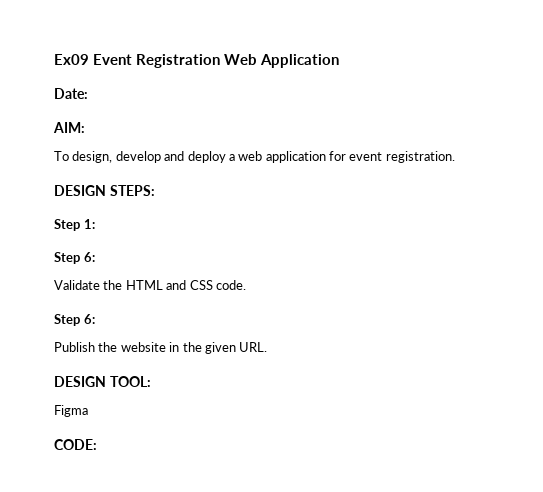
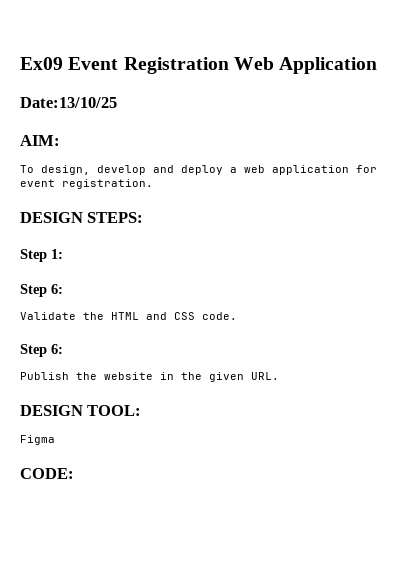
[54,88,88,99] Date: -> [20,97,117,108] Date:13/10/25

